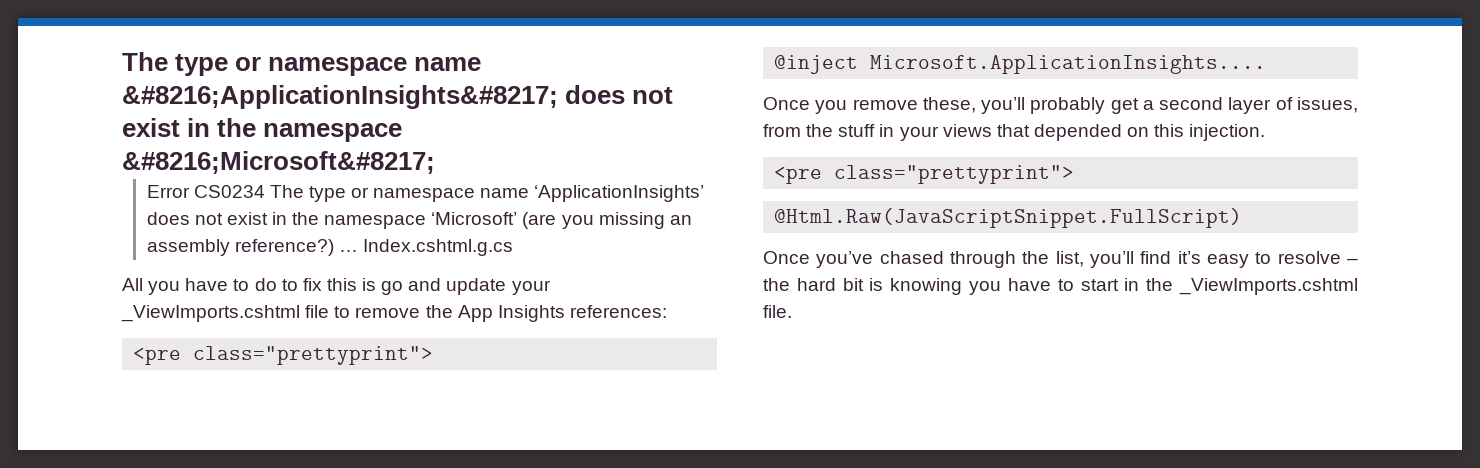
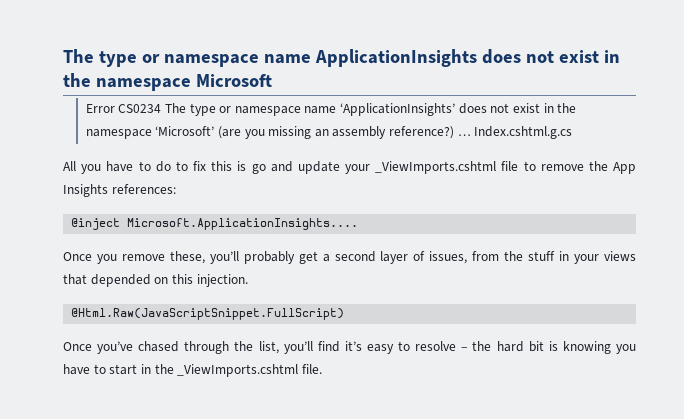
[122,52,482,76] [122,85,674,109] [122,118,403,142] [122,151,435,174] The type or namespace name &#8216;ApplicationInsights&#8217; does not exist in the namespace &#8216;Microsoft&#8217; -> [63,49,620,67] [63,73,272,91] The type or namespace name ApplicationInsights does not exist in the namespace Microsoft
[133,346,434,365] // <pre class="prettyprint"> -> (176, 189) none
[774,165,1075,184] // <pre class="prettyprint"> -> (248, 280) none

